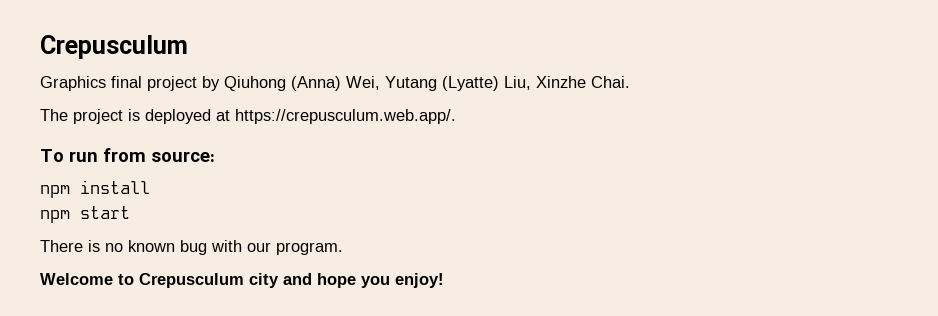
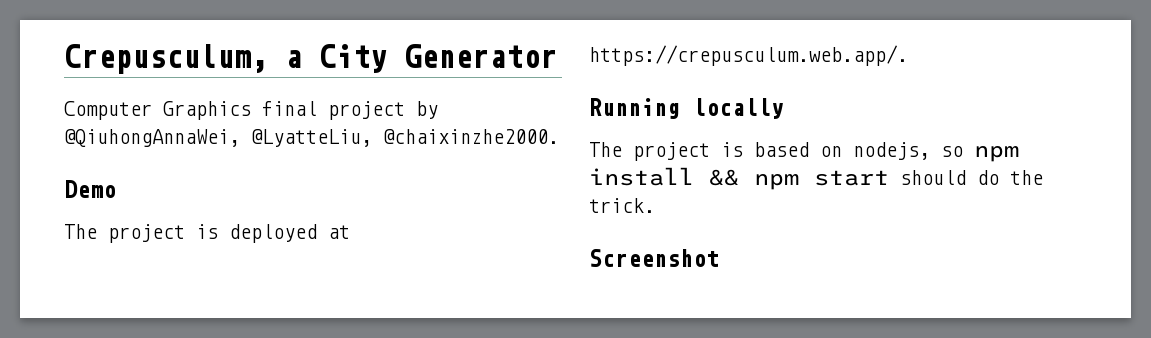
[40,35,188,59] [40,76,630,91] Crepusculum // Graphics final project by Qiuhong (Anna) Wei, Yutang (Lyatte) Liu, Xinzhe Chai. -> [64,44,557,74] [64,101,438,120] [64,129,559,147] [64,180,116,198] Crepusculum, a City Generator // Computer Graphics final project by @QiuhongAnnaWei, @LyatteLiu, @chaixinzhe2000. // Demo
[40,148,215,162] To run from source: // -> [589,98,784,119] [589,142,963,161] Running locally // The project is based on nodejs, so
(150, 187) // -> [709,169,739,186] &&
[40,240,343,255] [40,273,444,288] // There is no known bug with our program. // Welcome to Crepusculum city and hope you enjoy! -> [900,170,1043,185] [589,198,655,213] [589,249,719,267] should do the trick. // Screenshot

